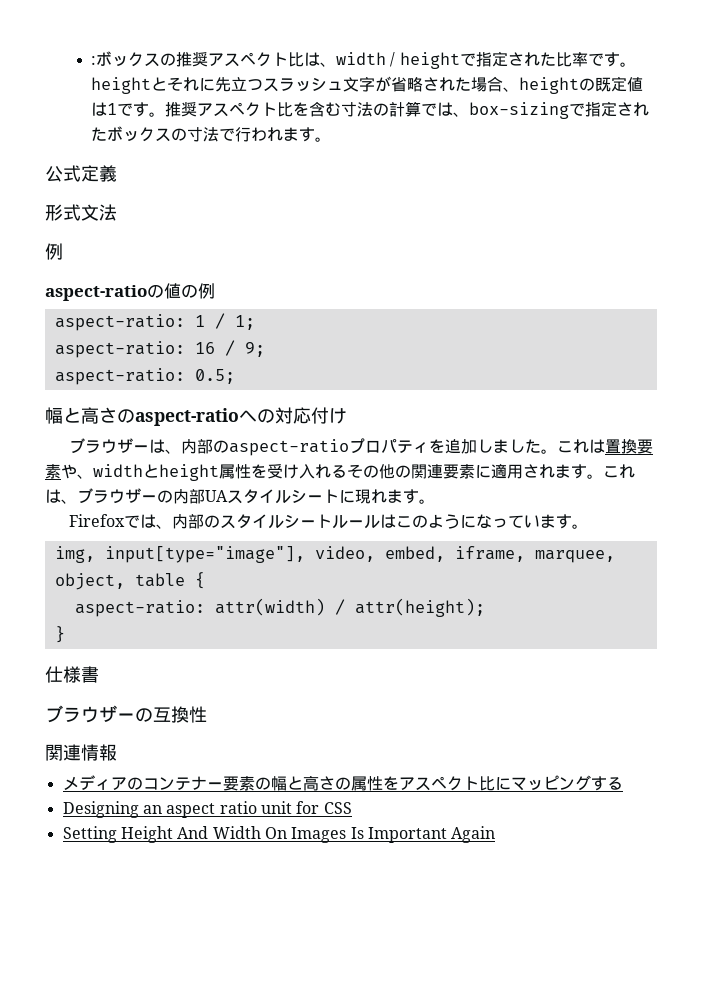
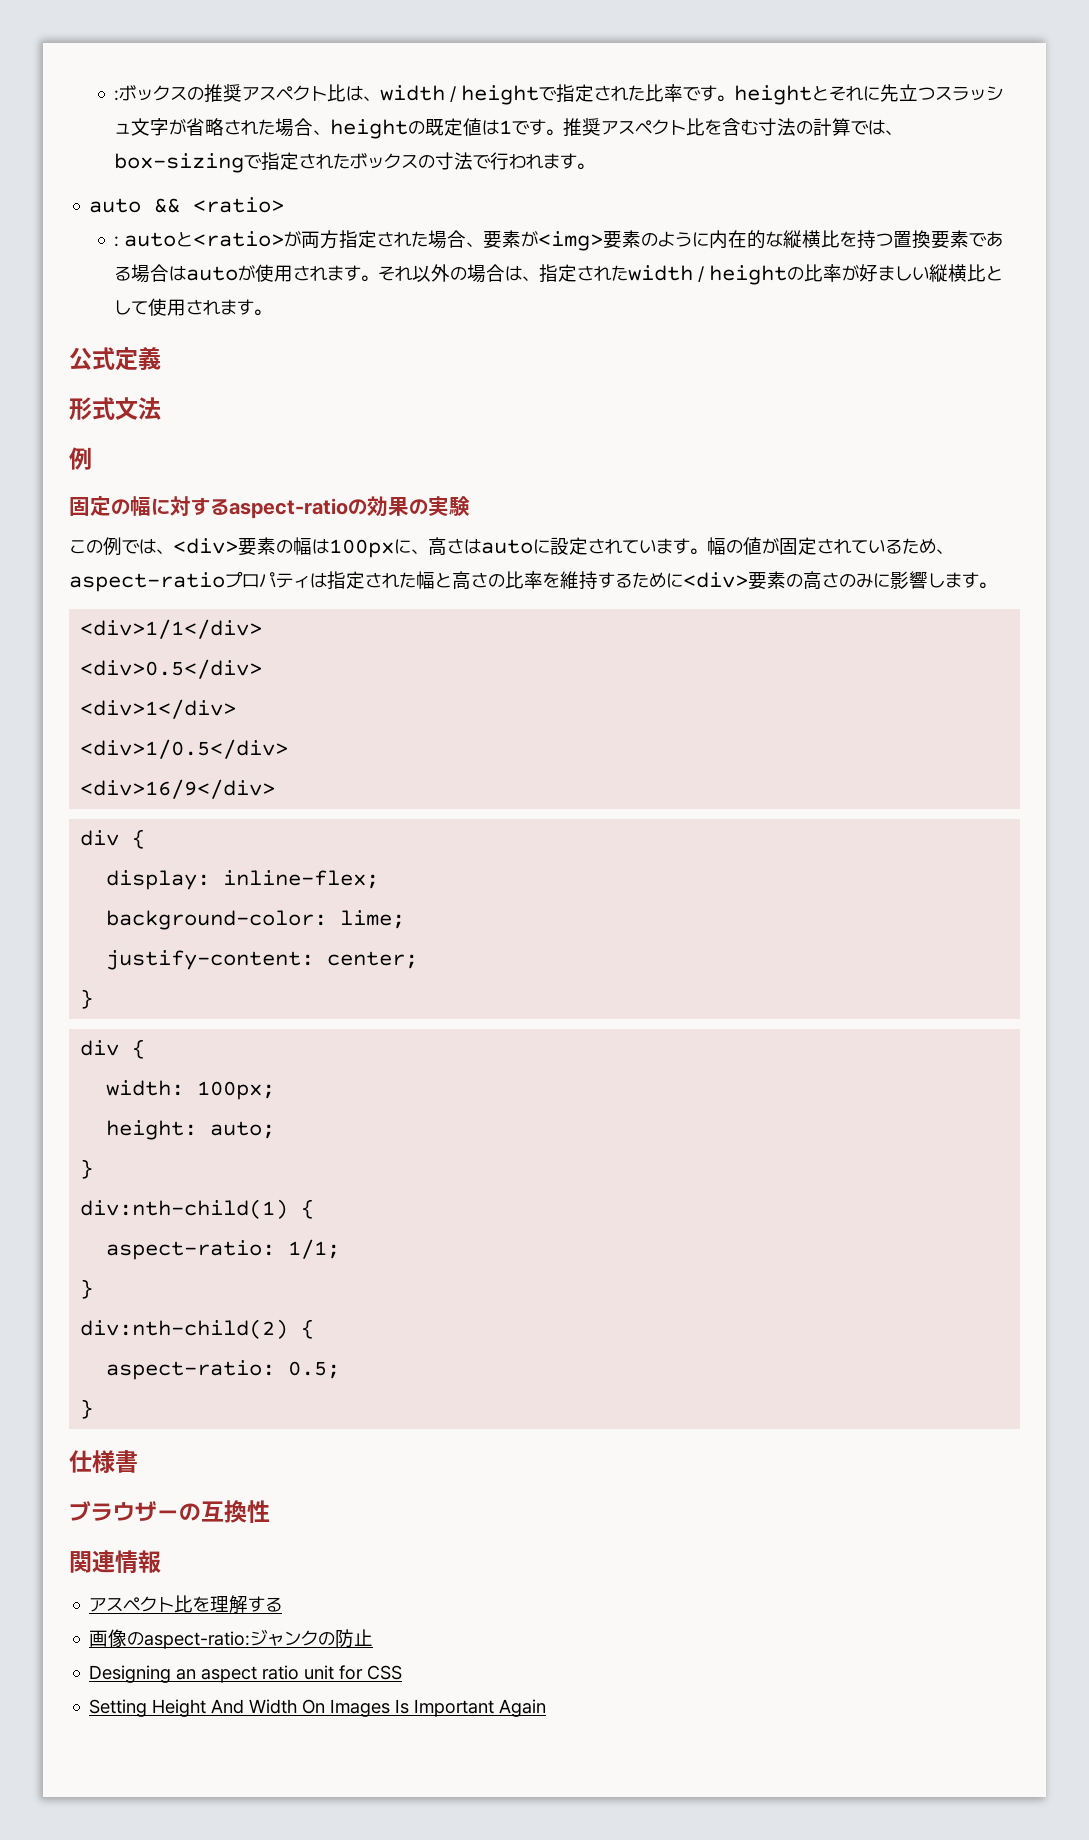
(332, 139) none -> [89,197,285,213] [114,230,1004,251] [114,264,1004,285] [114,298,272,316] // auto && <ratio> // : autoと<ratio>が両方指定された場合、要素が<img>要素のように内在的な縦横比を持つ置換要素である場合はautoが使用されます。それ以外の場合は、指定されたwidth / heightの比率が好ましい縦横比として使用されます。
[45,283,215,301] [54,313,255,331] [54,340,265,358] [54,368,235,385] [45,407,347,426] [69,438,654,456] [45,463,635,481] [45,488,435,504] [69,514,589,529] [54,546,615,563] [54,572,205,590] [74,598,485,617] aspect-ratioの値の例 // aspect-ratio: 1 / 1; // aspect-ratio: 16 / 9; // aspect-ratio: 0.5; // 幅と高さのaspect-ratioへの対応付け // ブラウザーは、内部のaspect-ratioプロパティを追加しました。これは置換要素や、widthとheight属性を受け入れるその他の関連要素に適用されます。これは、ブラウザーの内部UAスタイルシートに現れます。 // Firefoxでは、内部のスタイルシートルールはこのようになっています。 // img, input[type="image"], video, embed, iframe, marquee, object, table { // aspect-ratio: attr(width) / attr(height); -> [69,496,470,519] [69,537,953,558] [69,571,996,592] [80,619,263,639] [80,659,263,679] [80,699,237,719] [80,739,289,759] [80,779,276,799] [80,829,146,849] [106,870,380,890] [106,910,406,930] [106,950,419,970] [80,989,94,1009] [80,1039,146,1059] [106,1080,276,1100] [106,1120,276,1140] [80,1159,94,1179] [80,1199,315,1219] [106,1239,341,1260] [80,1279,94,1299] [80,1319,315,1339] [106,1360,341,1380] 固定の幅に対するaspect-ratioの効果の実験 // この例では、<div>要素の幅は100pxに、高さはautoに設定されています。幅の値が固定されているため、aspect-ratioプロパティは指定された幅と高さの比率を維持するために<div>要素の高さのみに影響します。 // <div>1/1</div> // <div>0.5</div> // <div>1</div> // <div>1/0.5</div> // <div>16/9</div> // div { // display: inline-flex; // background-color: lime; // justify-content: center; // } // div { // width: 100px; // height: auto; // } // div:nth-child(1) { // aspect-ratio: 1/1; // } // div:nth-child(2) { // aspect-ratio: 0.5;
[62,775,623,791] メディアのコンテナー要素の幅と高さの属性をアスペクト比にマッピングする -> [89,1595,283,1614] [89,1629,374,1649] アスペクト比を理解する // 画像のaspect-ratio:ジャンクの防止

